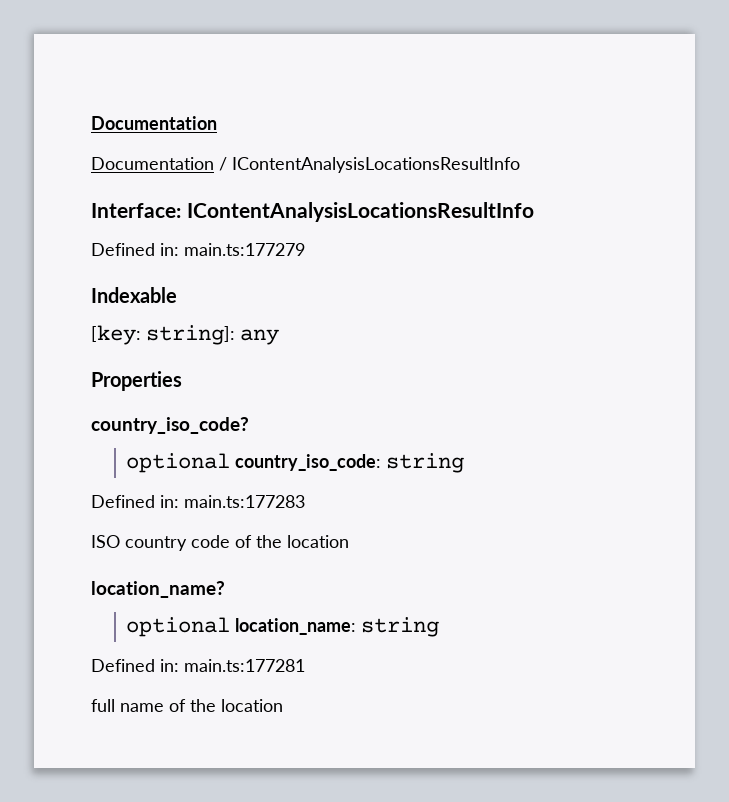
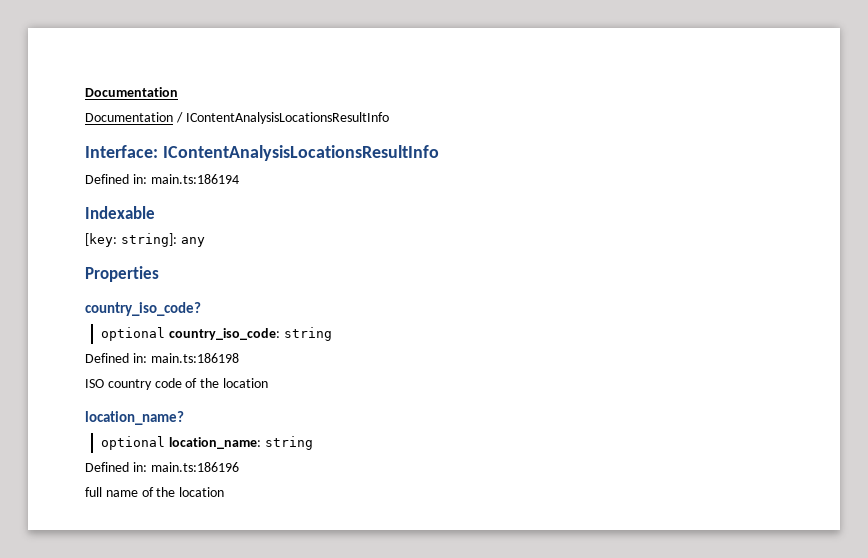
[184,243,305,256] main.ts:177279 -> [150,174,239,184] main.ts:186194
[184,495,305,508] main.ts:177283 -> [150,353,239,363] main.ts:186198
[184,659,305,672] main.ts:177281 -> [150,462,239,472] main.ts:186196

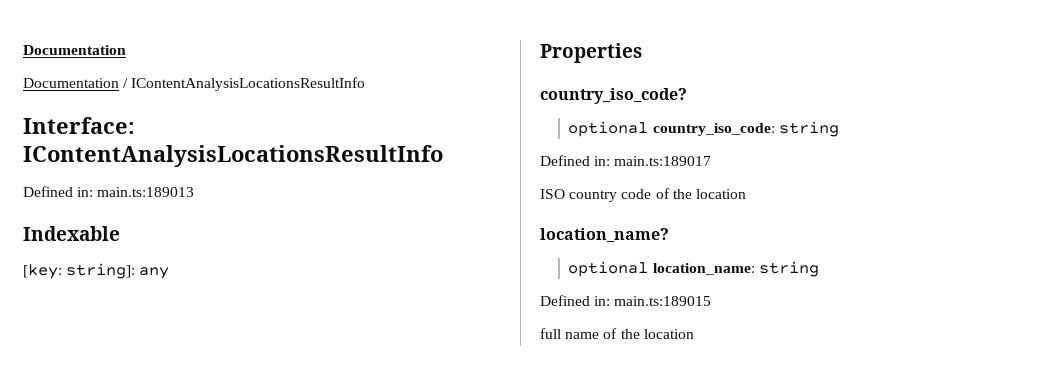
[150,174,239,184] main.ts:186194 -> [97,187,195,197] main.ts:189013
[150,353,239,363] main.ts:186198 -> [614,156,712,166] main.ts:189017
[150,462,239,472] main.ts:186196 -> [614,296,712,306] main.ts:189015

